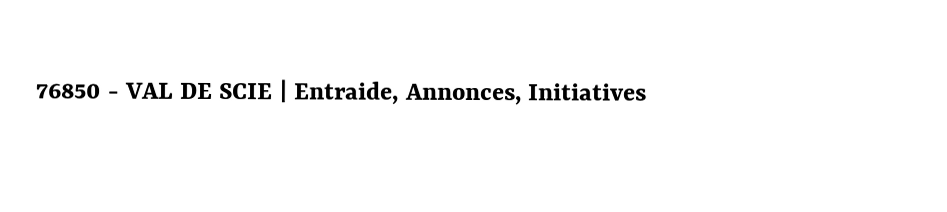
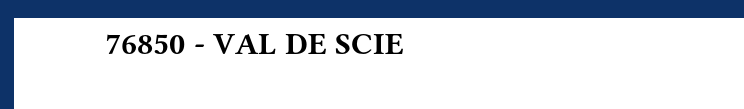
[279,79,648,106] | Entraide, Annonces, Initiatives -> (405, 44) none

